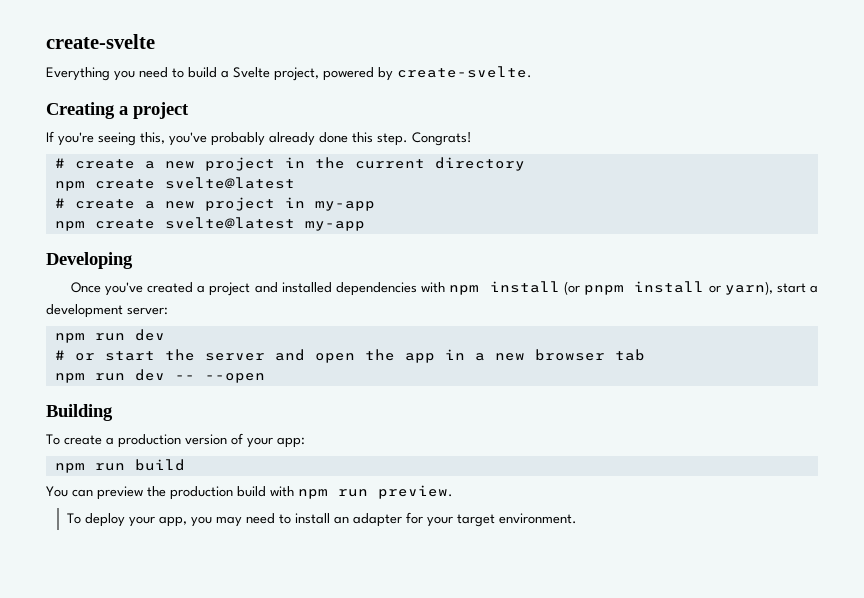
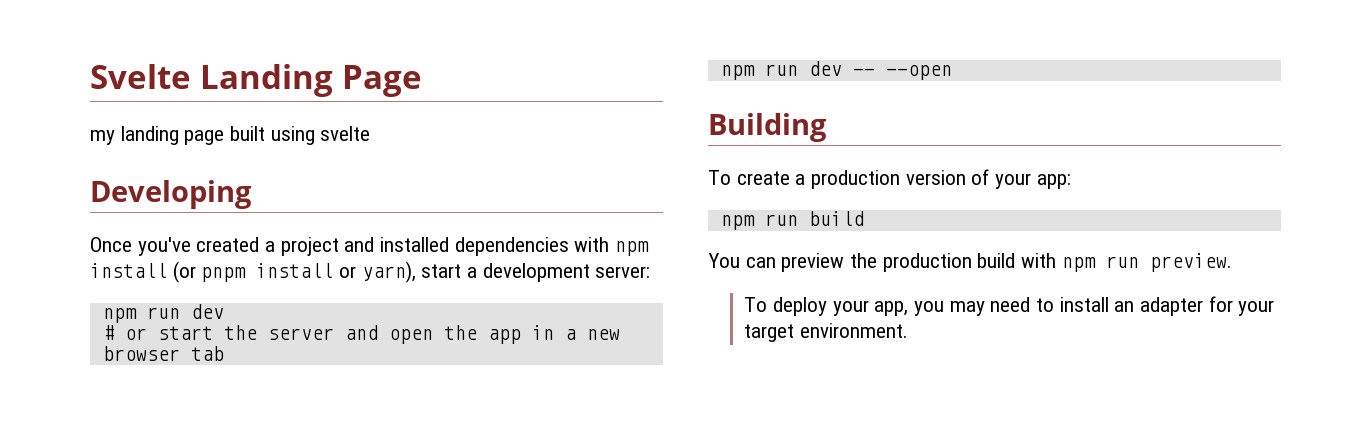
[46,34,155,49] [46,66,532,81] [46,102,189,119] [46,131,472,146] [54,157,525,171] [54,177,295,191] [54,197,375,211] [54,217,365,231] create-svelte // Everything you need to build a Svelte project, powered by create-svelte. // Creating a project // If you're seeing this, you've probably already done this step. Congrats! // # create a new project in the current directory // npm create svelte@latest // # create a new project in my-app // npm create svelte@latest my-app -> [90,64,422,97] [90,126,371,145] Svelte Landing Page // my landing page built using svelte

